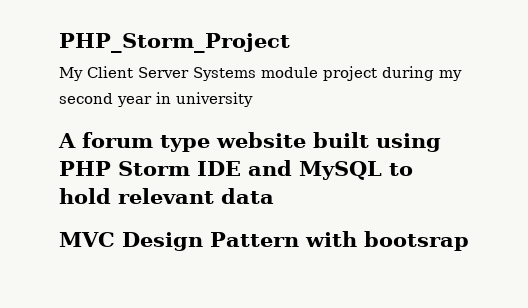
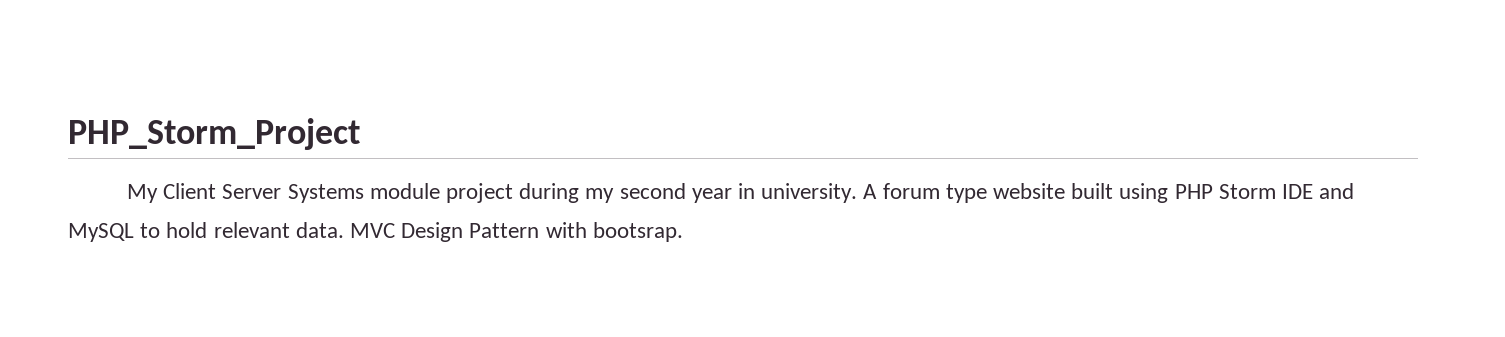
[176,92,253,107] university // -> [761,183,858,203] university.
[221,188,274,204] data // -> [295,222,344,238] data.
[364,231,469,251] bootsrap -> [592,222,683,242] bootsrap.

